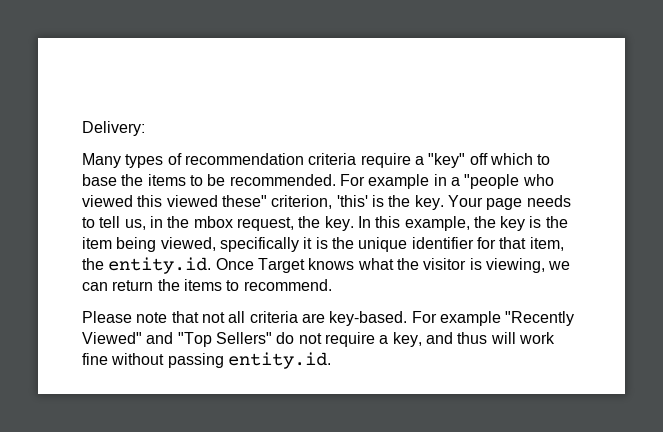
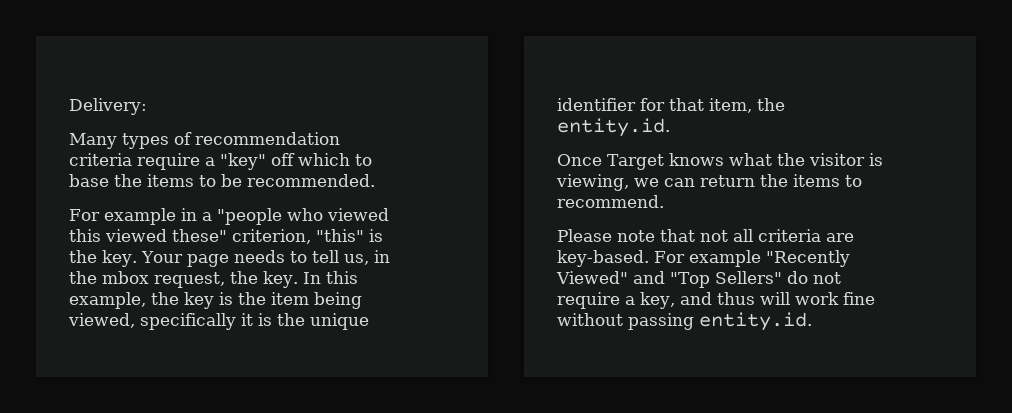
(336, 180) none -> (375, 180) //
[336,195,368,207] 'this' -> [316,229,364,242] "this"
(212, 265) none -> (670, 127) //

